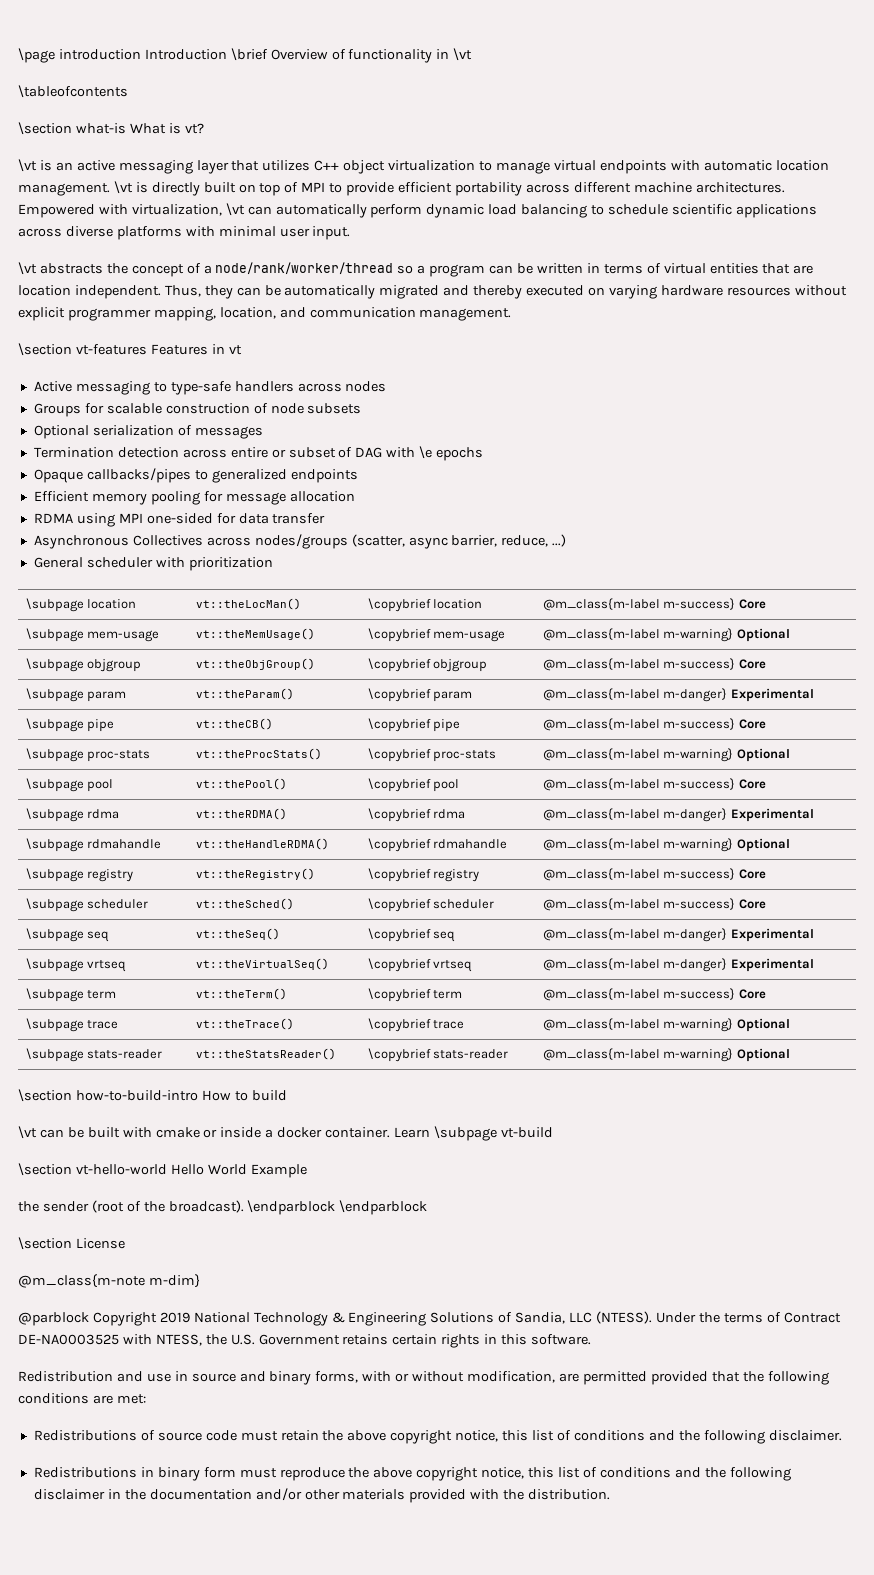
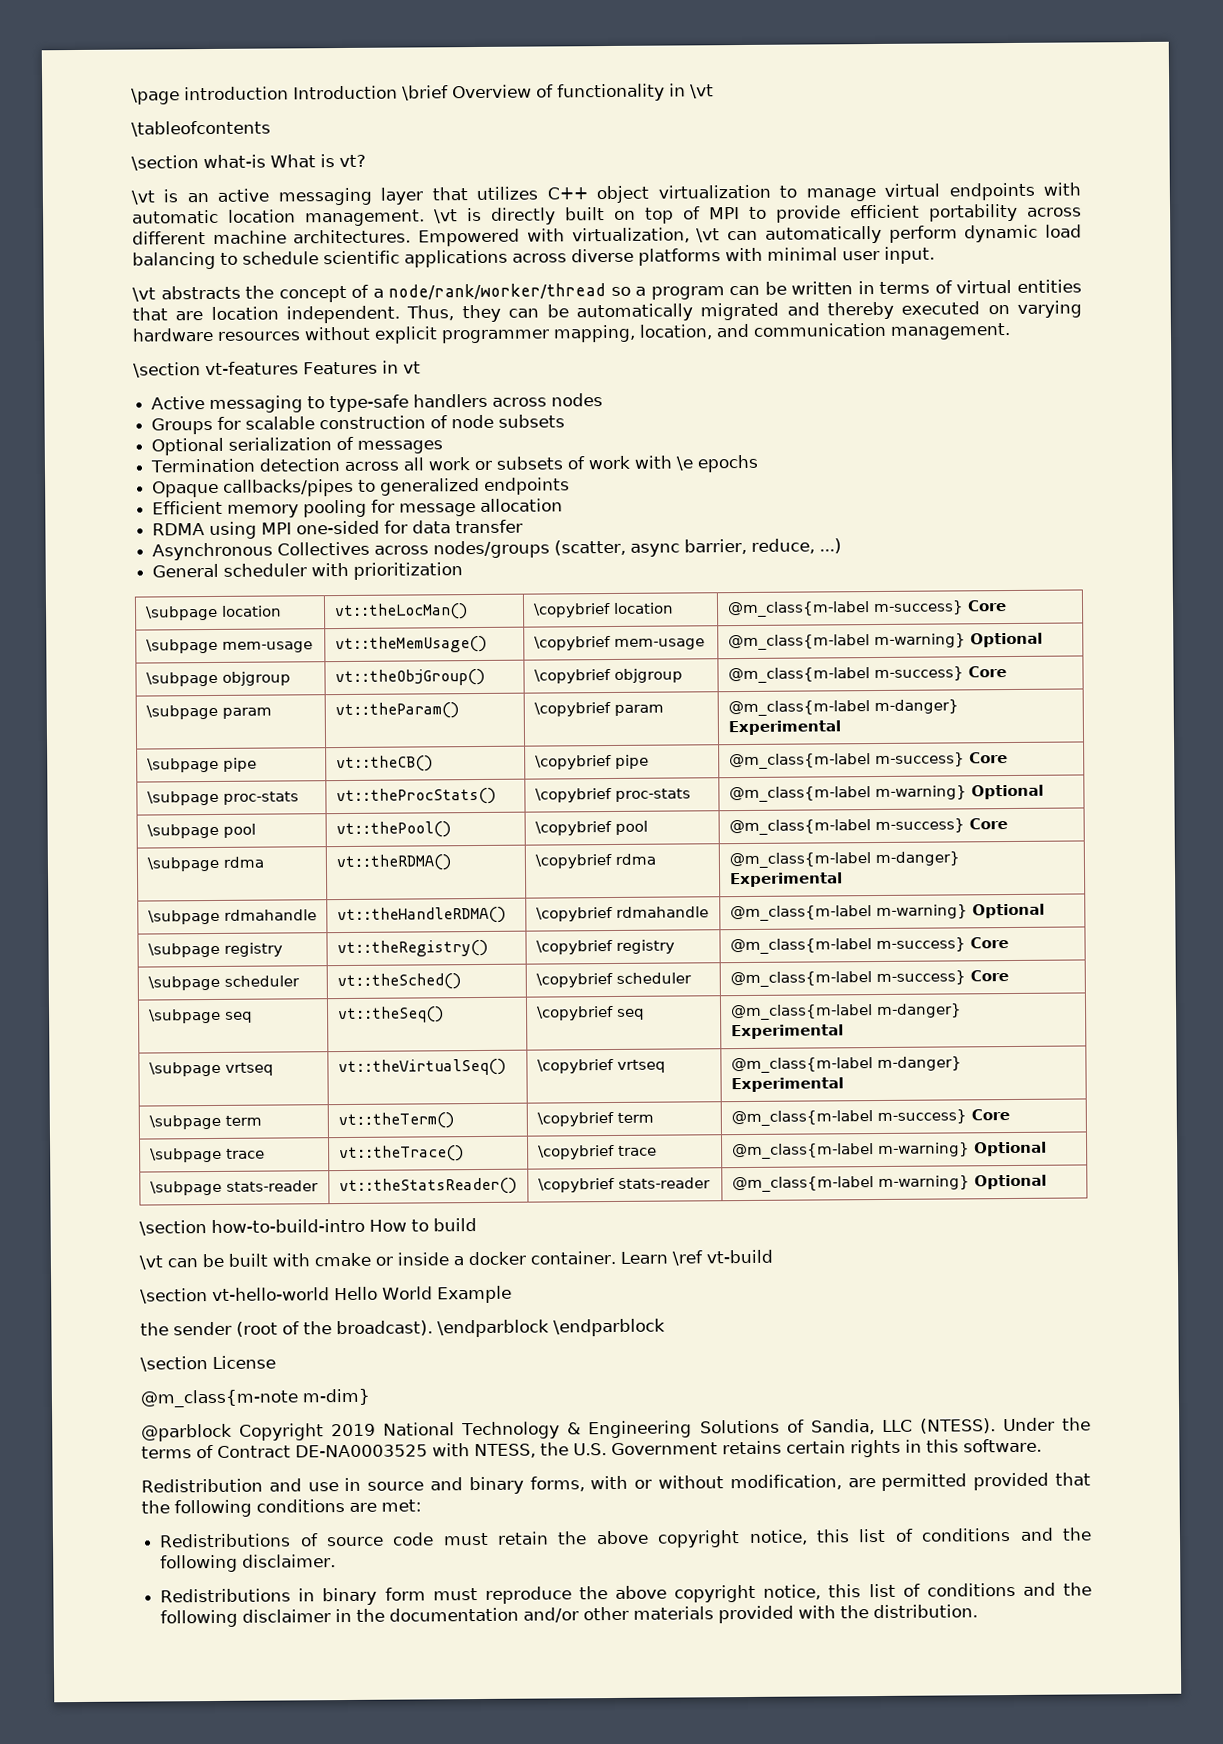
[230,447,383,458] entire or subset of DAG -> [403,455,631,471] all work or subsets of work
[433,1126,497,1141] \subpage -> [671,1250,703,1266] \ref

